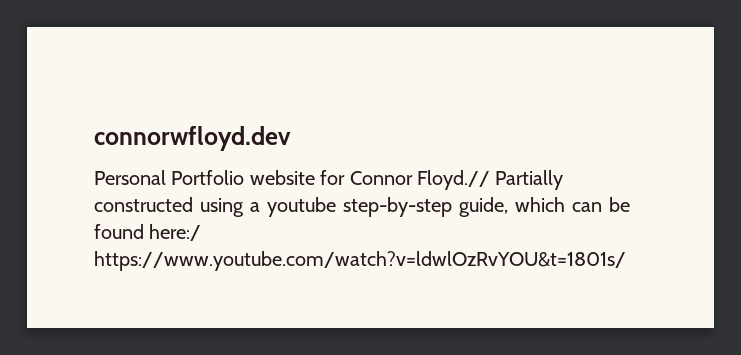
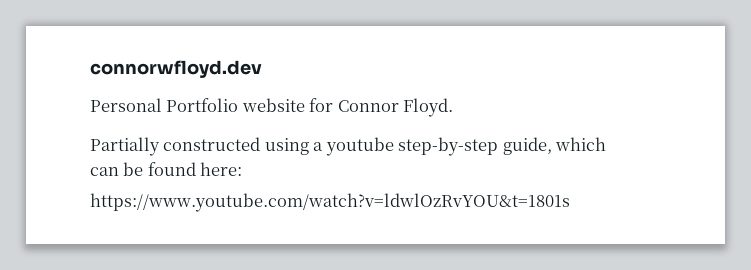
[417,170,490,190] Floyd.// -> [403,98,454,117] Floyd. //
[149,224,202,241] [94,251,626,271] here:/ https://www.youtube.com/watch?v=ldwlOzRvYOU&t=1801s/ -> [200,162,243,176] [90,193,570,212] here: // https://www.youtube.com/watch?v=ldwlOzRvYOU&t=1801s

